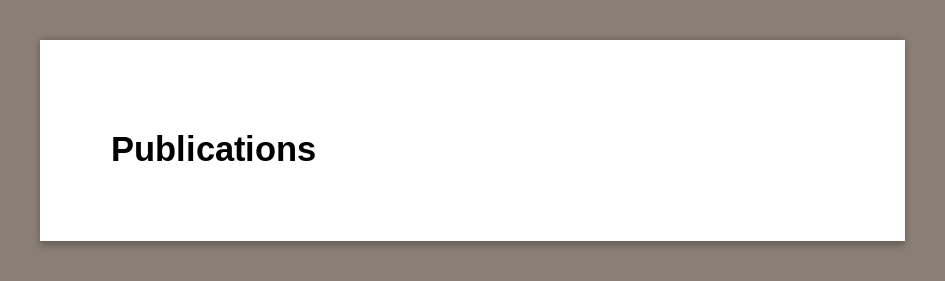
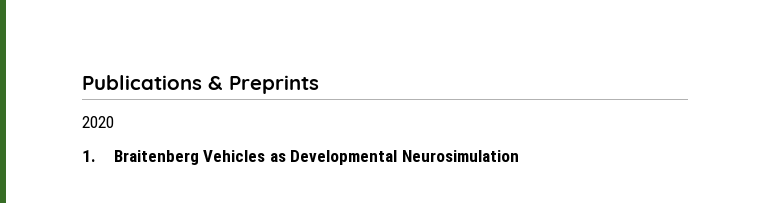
(316, 148) none -> [208,75,319,94] [82,116,114,128] [82,150,519,165] & Preprints // 2020 // 1. Braitenberg Vehicles as Developmental Neurosimulation

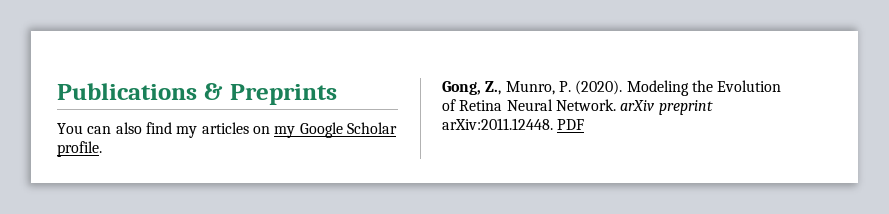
[82,116,114,128] [82,150,519,165] 2020 // 1. Braitenberg Vehicles as Developmental Neurosimulation -> [57,122,397,138] [57,141,102,157] [442,80,782,96] [442,99,713,115] [442,118,585,130] You can also find my articles on my Google Scholar profile. // Gong, Z., Munro, P. (2020). Modeling the Evolution of Retina Neural Network. arXiv preprint arXiv:2011.12448. PDF

